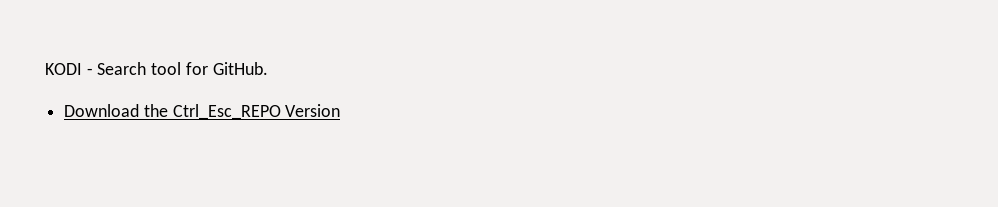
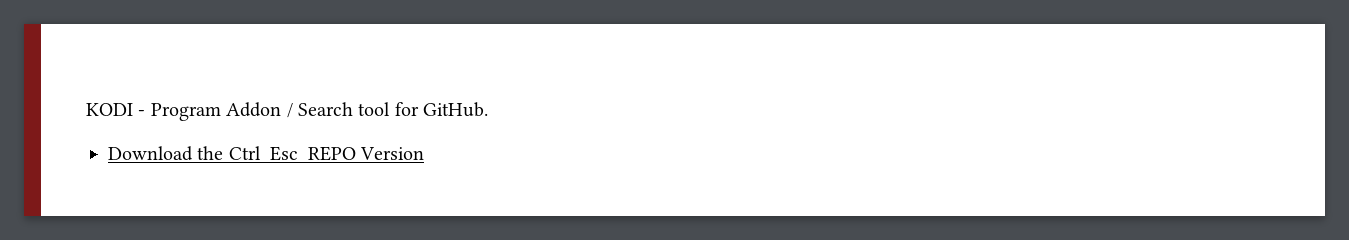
(93, 71) none -> [150,102,293,121] Program Addon /

